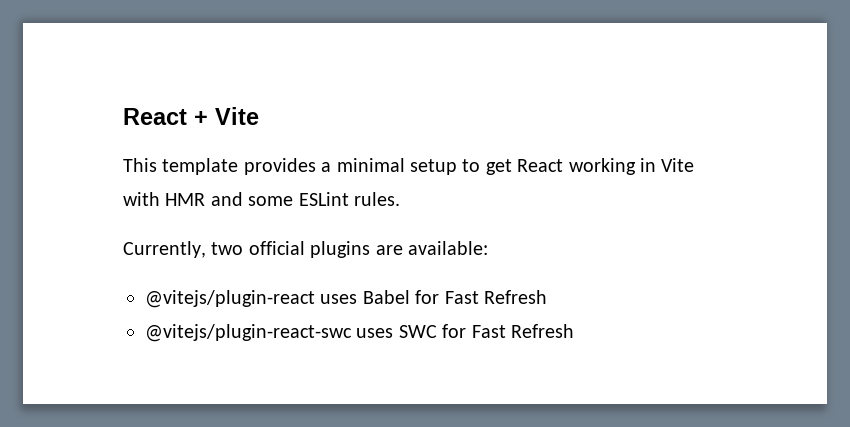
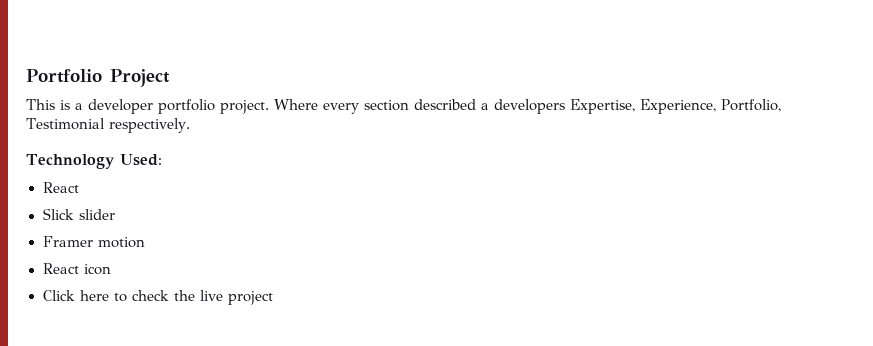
[123,107,259,125] [123,158,695,175] [123,192,400,206] [123,241,488,258] [145,290,547,308] [145,324,574,342] React + Vite // This template provides a minimal setup to get React working in Vite with HMR and some ESLint rules. // Currently, two official plugins are available: // @vitejs/plugin-react uses Babel for Fast Refresh // @vitejs/plugin-react-swc uses SWC for Fast Refresh -> [26,69,170,87] [26,99,781,114] [26,118,190,133] [26,154,162,169] [42,182,79,193] [42,208,115,220] [42,236,145,248] [42,263,111,275] [42,290,273,305] Portfolio Project // This is a developer portfolio project. Where every section described a developers Expertise, Experience, Portfolio, Testimonial respectively. // Technology Used: // React // Slick slider // Framer motion // React icon // Click here to check the live project

